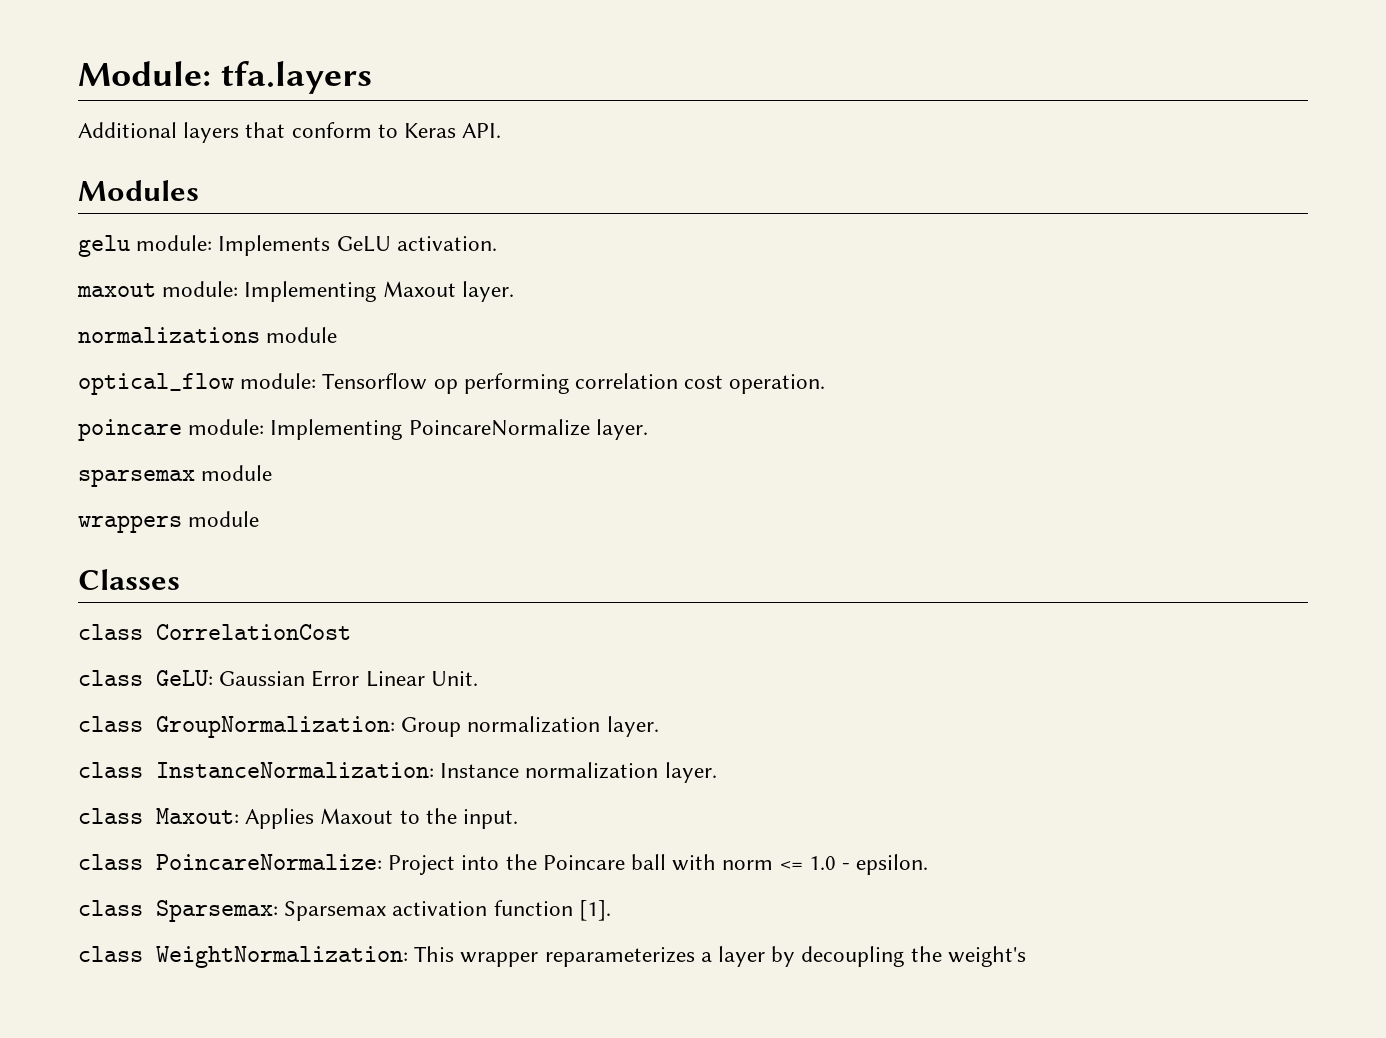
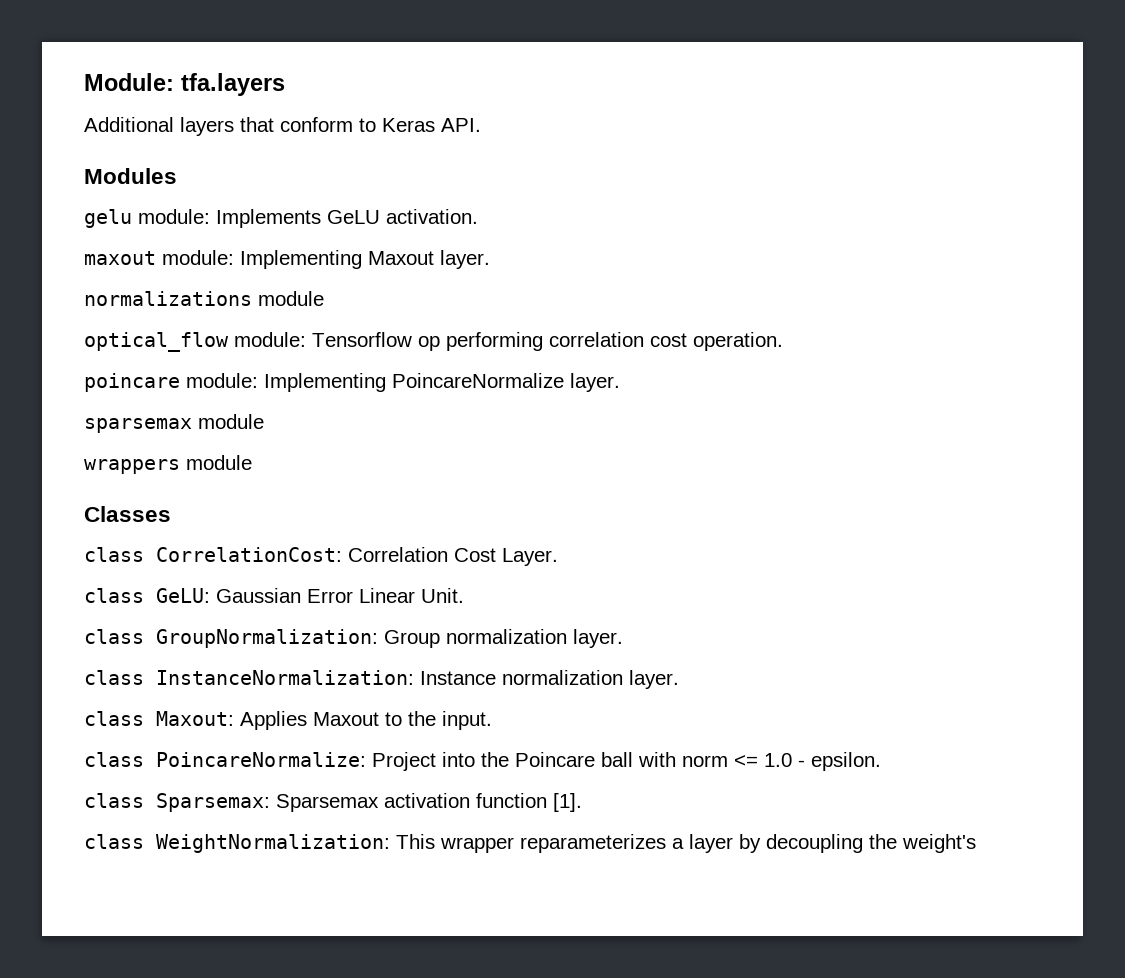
[156,624,351,640] CorrelationCost -> [156,547,558,566] CorrelationCost: Correlation Cost Layer.

